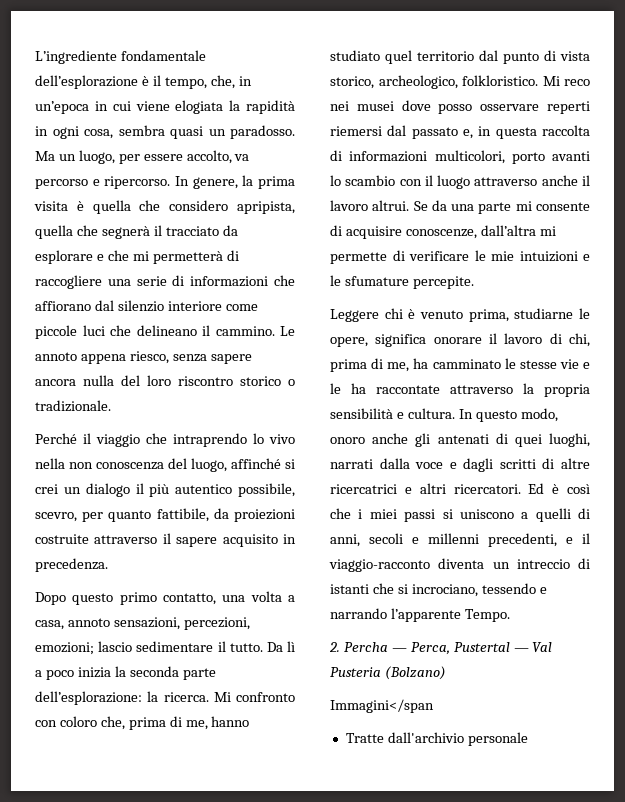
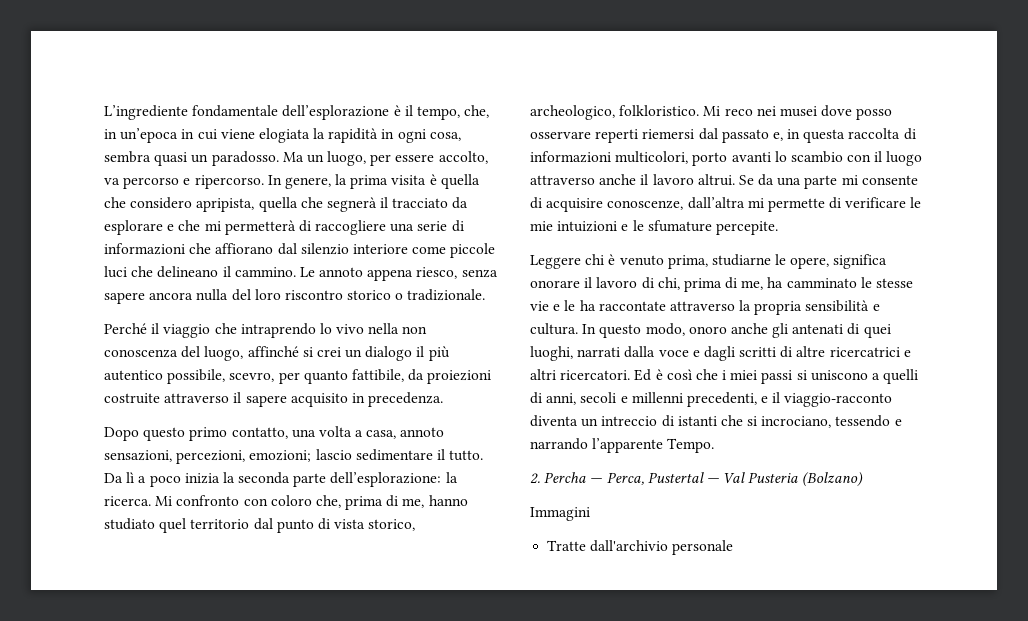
[330,699,434,713] Immagini</span -> [530,507,590,521] Immagini

